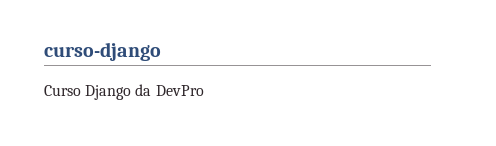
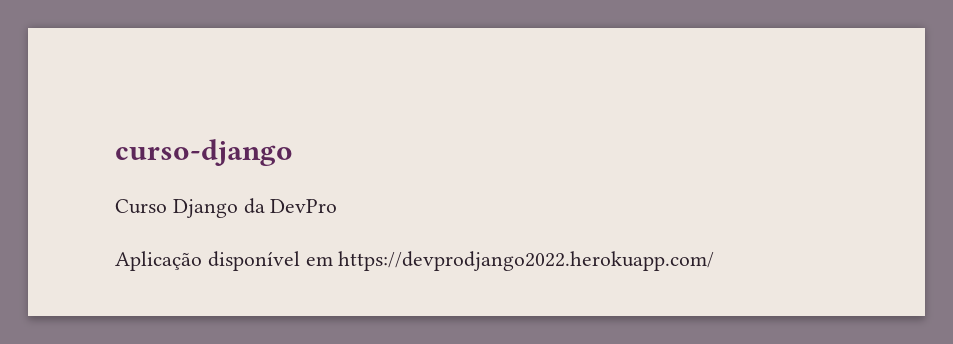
(204, 90) none -> [115,251,715,271] // Aplicação disponível em https://devprodjango2022.herokuapp.com/

